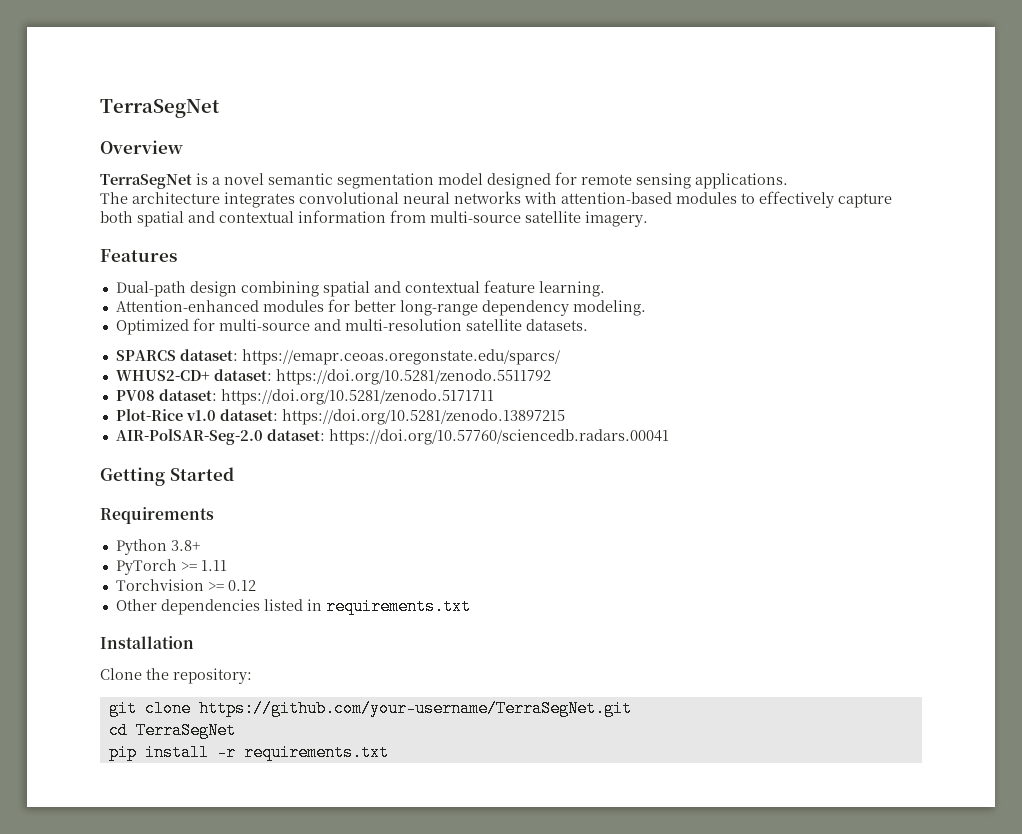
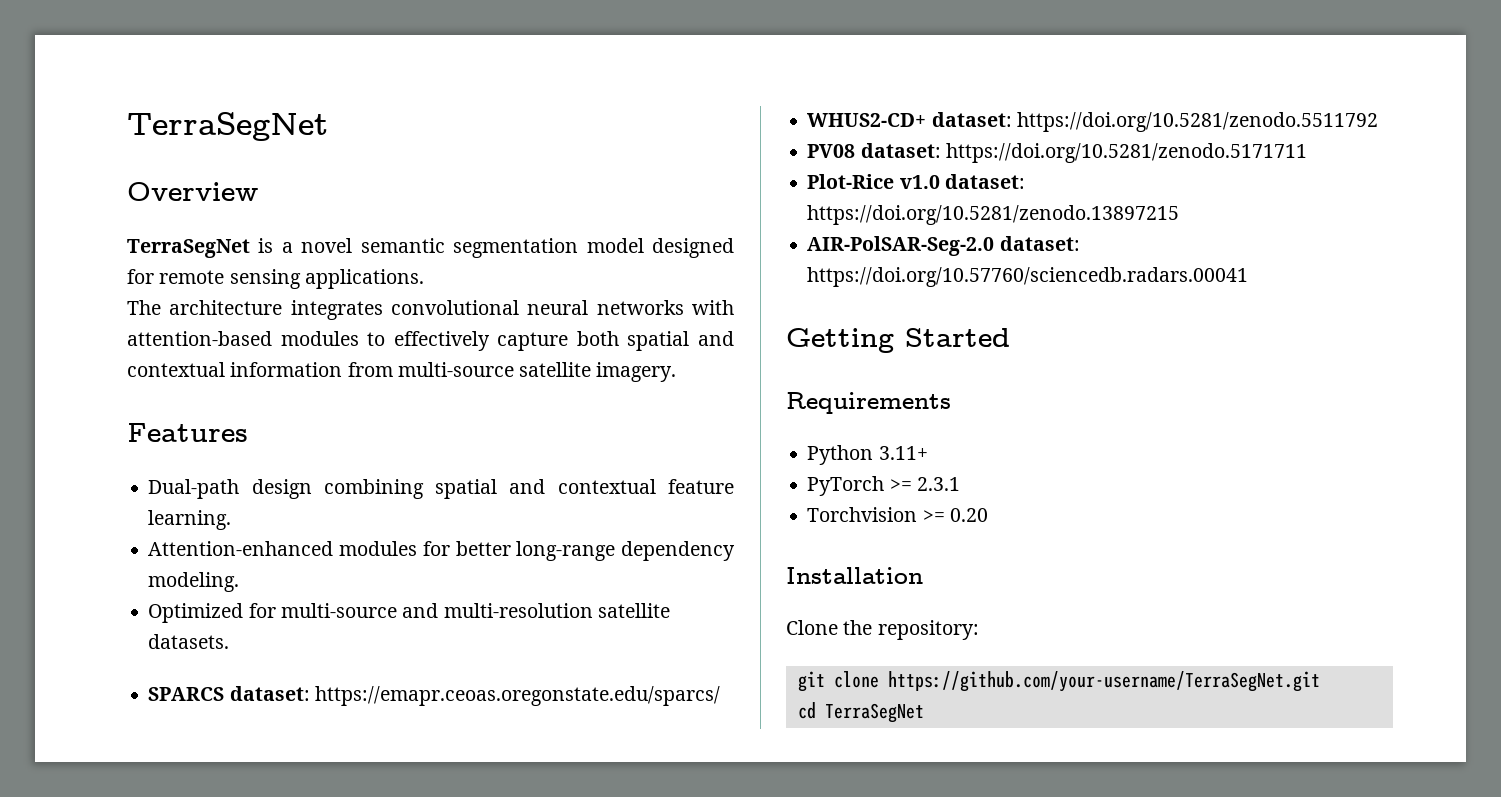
[170,540,200,551] 3.8+ -> [878,446,928,460] 3.11+
[200,560,227,571] 1.11 -> [916,477,960,491] 2.3.1
[227,580,256,591] [115,598,471,615] 0.12 // Other dependencies listed in requirements.txt -> [949,508,988,522] 0.20
[108,744,389,761] // pip install -r requirements.txt -> (924, 713) none

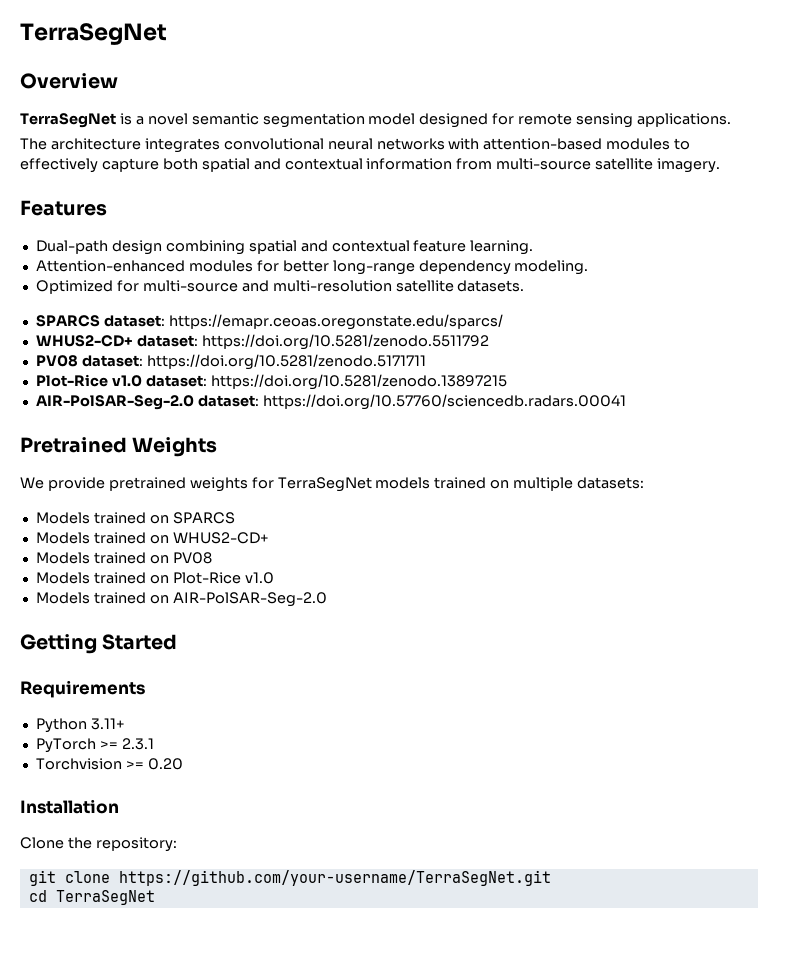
(1249, 277) none -> [20,437,218,457] [20,477,645,492] [35,512,235,524] [35,532,269,544] [35,552,212,564] [35,572,274,584] [35,592,327,607] // Pretrained Weights // We provide pretrained weights for TerraSegNet models trained on multiple datasets: // Models trained on SPARCS // Models trained on WHUS2-CD+ // Models trained on PV08 // Models trained on Plot-Rice v1.0 // Models trained on AIR-PolSAR-Seg-2.0

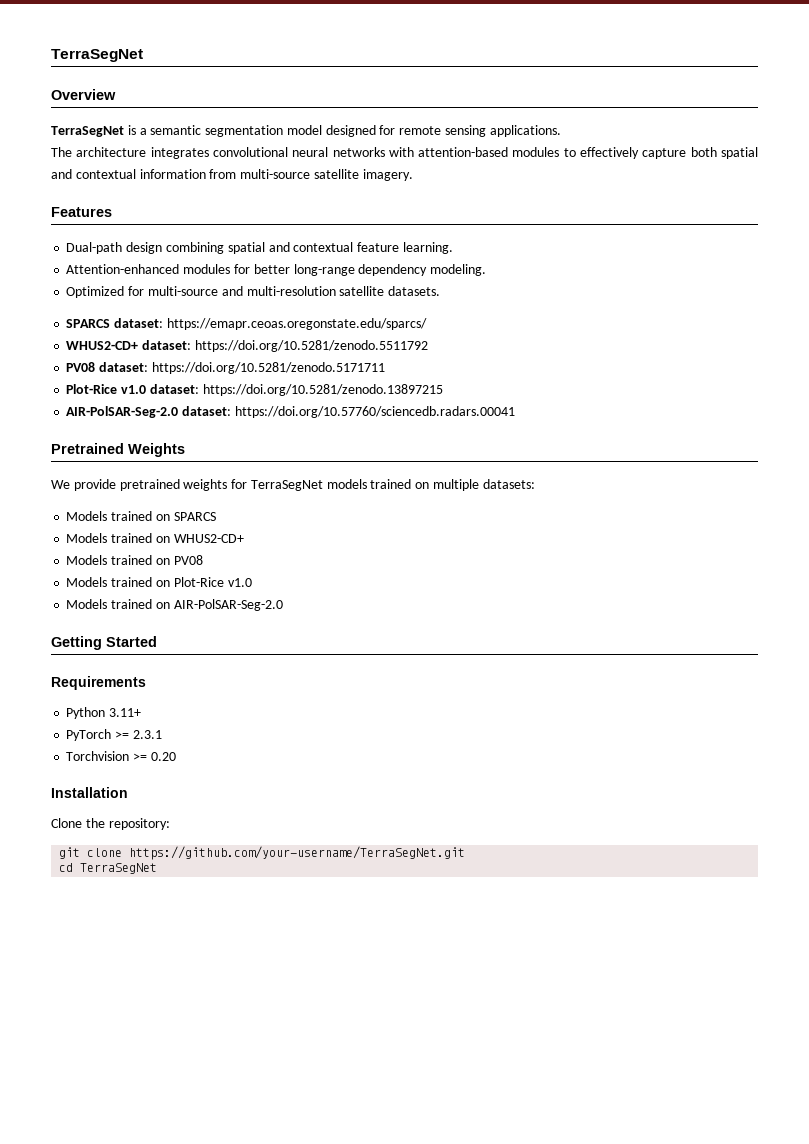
[147,113,188,125] novel -> (147, 131) none

